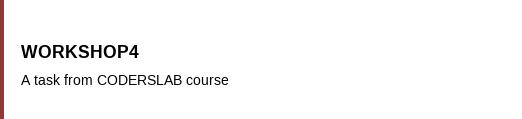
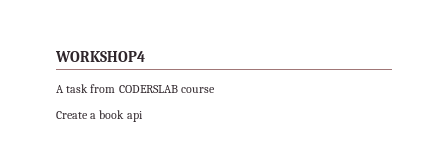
(229, 80) none -> [56,110,143,122] // Create a book api

